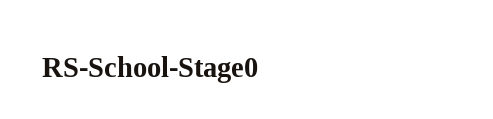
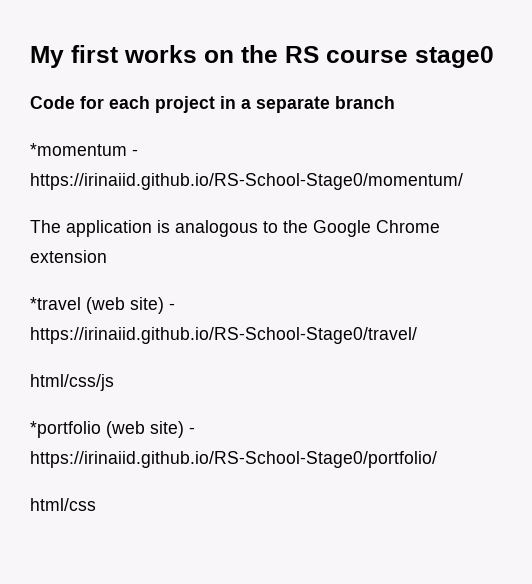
[42,56,258,83] RS-School-Stage0 -> [30,45,494,68] [30,96,395,113] [30,143,138,156] [30,173,463,190] [30,220,440,237] [30,250,107,263] [30,297,175,314] [30,327,417,344] [30,374,114,391] [30,421,195,438] [30,451,437,468] [30,498,96,511] My first works on the RS course stage0 // Code for each project in a separate branch // *momentum - https://irinaiid.github.io/RS-School-Stage0/momentum/ // The application is analogous to the Google Chrome extension // *travel (web site) - https://irinaiid.github.io/RS-School-Stage0/travel/ // html/css/js // *portfolio (web site) - https://irinaiid.github.io/RS-School-Stage0/portfolio/ // html/css

